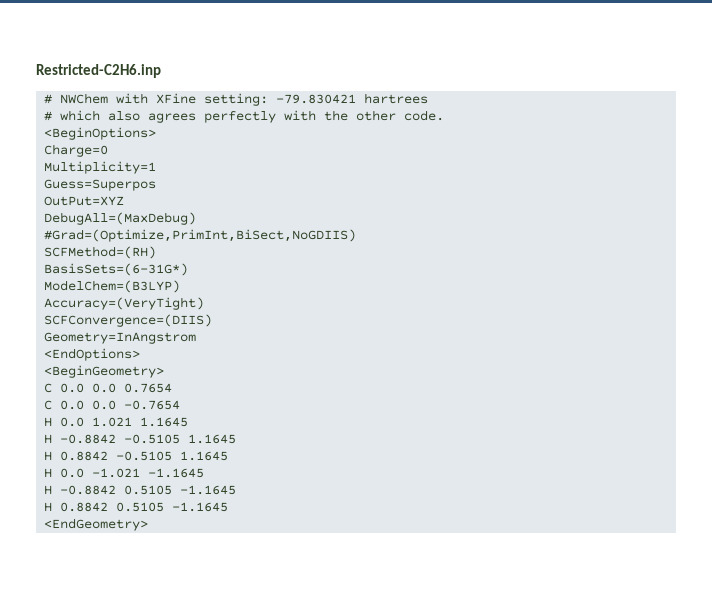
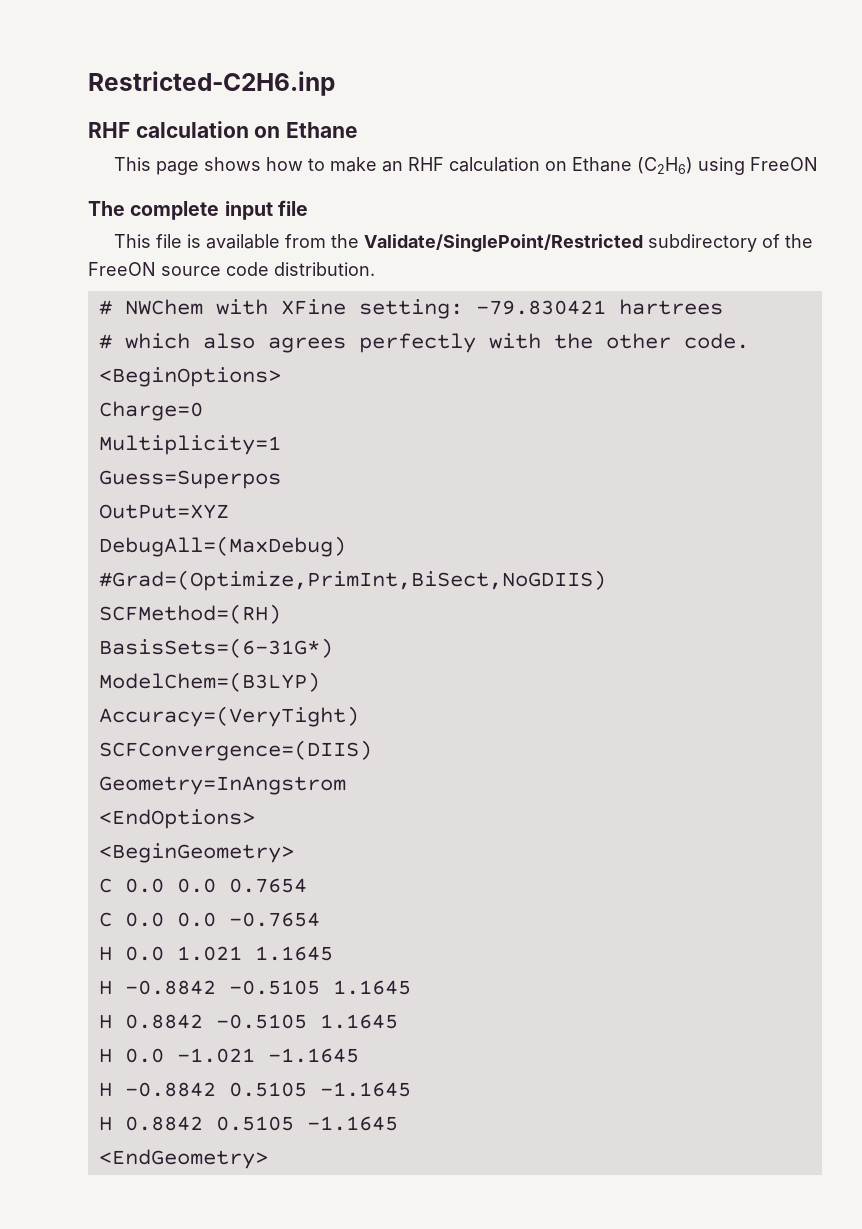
(161, 71) none -> [88,121,359,138] [114,157,819,175] [88,200,308,220] [114,234,814,252] [88,262,375,276] // RHF calculation on Ethane // This page shows how to make an RHF calculation on Ethane (C2H6) using FreeON // The complete input file // This file is available from the Validate/SinglePoint/Restricted subdirectory of the FreeON source code distribution.

